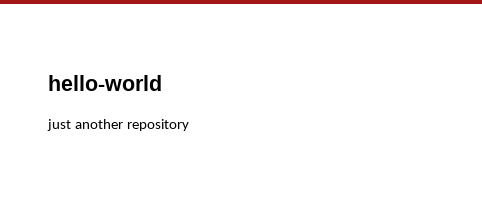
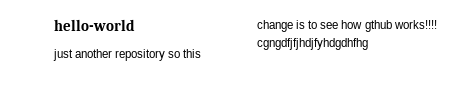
(189, 125) none -> [168,49,202,58] [257,20,437,32] [257,38,368,50] so this change is to see how gthub works!!!! cgngdfjfjhdjfyhdgdhfhg

